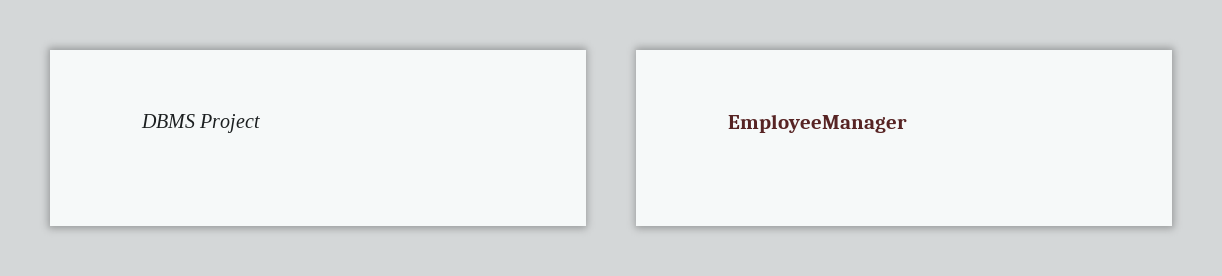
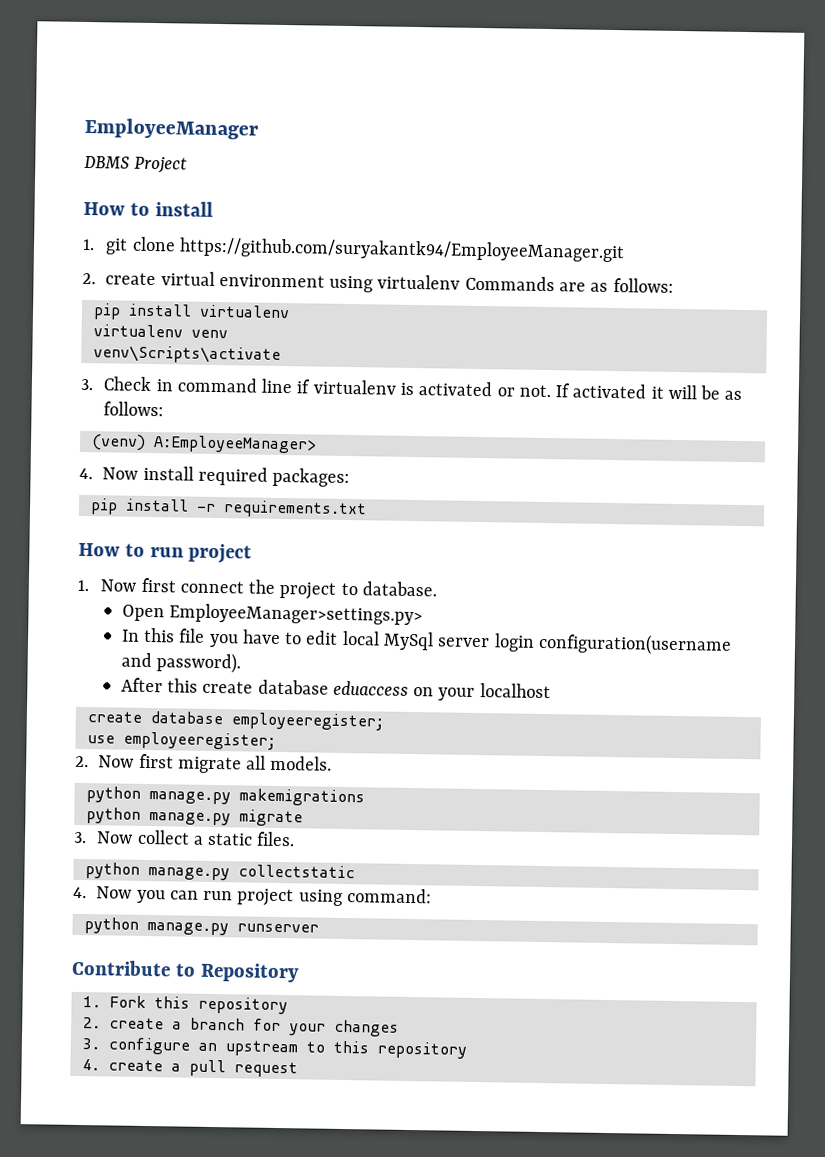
(141, 121) none -> [84,117,259,140] EmployeeManager //
[728,114,907,133] EmployeeManager -> [83,201,213,217] [82,236,625,263] [82,271,674,293] [92,303,290,320] [92,324,228,339] [92,345,281,364] [80,376,743,400] [103,401,165,417] [90,434,317,454] [79,465,351,488] [89,498,367,519] [78,542,253,564] [77,577,437,600] [121,603,424,626] [121,627,732,656] [120,652,242,674] [120,677,551,701] [86,711,384,731] [86,731,276,750] [75,753,333,774] [85,786,365,807] [85,807,303,827] [73,829,296,847] [84,862,355,881] [73,886,432,907] [83,917,319,936] [71,959,300,983] [82,995,288,1015] [82,1017,399,1037] [81,1037,467,1059] [81,1059,298,1078] How to install // 1. git clone https://github.com/suryakantk94/EmployeeManager.git // 2. create virtual environment using virtualenv Commands are as follows: // pip install virtualenv // virtualenv venv // venv\Scripts\activate // 3. Check in command line if virtualenv is activated or not. If activated it will be as follows: // (venv) A:EmployeeManager> // 4. Now install required packages: // pip install -r requirements.txt // How to run project // 1. Now first connect the project to database. // Open EmployeeManager>settings.py> // In this file you have to edit local MySql server login configuration(username and password). // After this create database eduaccess on your localhost // create database employeeregister; // use employeeregister; // 2. Now first migrate all models. // python manage.py makemigrations // python manage.py migrate // 3. Now collect a static files. // python manage.py collectstatic // 4. Now you can run project using command: // python manage.py runserver // Contribute to Repository // 1. Fork this repository // 2. create a branch for your changes // 3. configure an upstream to this repository // 4. create a pull request

